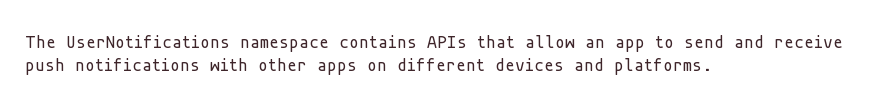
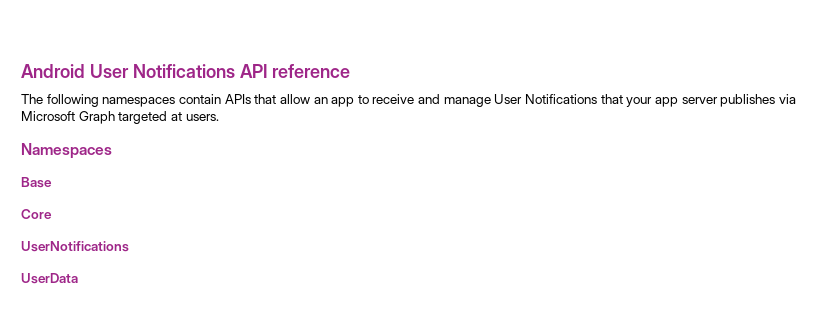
[25,35,417,52] The UserNotifications namespace contains -> [21,64,351,78] [21,94,221,107] Android User Notifications API reference // The following namespaces contain
[684,35,843,48] [25,58,712,75] send and receive push notifications with other apps on different devices and platforms. -> [372,94,796,107] [21,111,219,124] [21,143,112,159] [21,177,52,188] [21,209,52,219] [21,241,129,252] [21,273,78,284] receive and manage User Notifications that your app server publishes via Microsoft Graph targeted at users. // Namespaces // Base // Core // UserNotifications // UserData

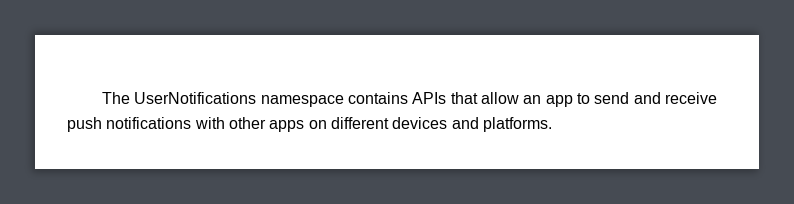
[21,64,351,78] [21,94,221,107] Android User Notifications API reference // The following namespaces contain -> [102,92,409,107] The UserNotifications namespace contains
[372,94,796,107] [21,111,219,124] [21,143,112,159] [21,177,52,188] [21,209,52,219] [21,241,129,252] [21,273,78,284] receive and manage User Notifications that your app server publishes via Microsoft Graph targeted at users. // Namespaces // Base // Core // UserNotifications // UserData -> [594,92,717,104] [67,117,552,132] send and receive push notifications with other apps on different devices and platforms.

